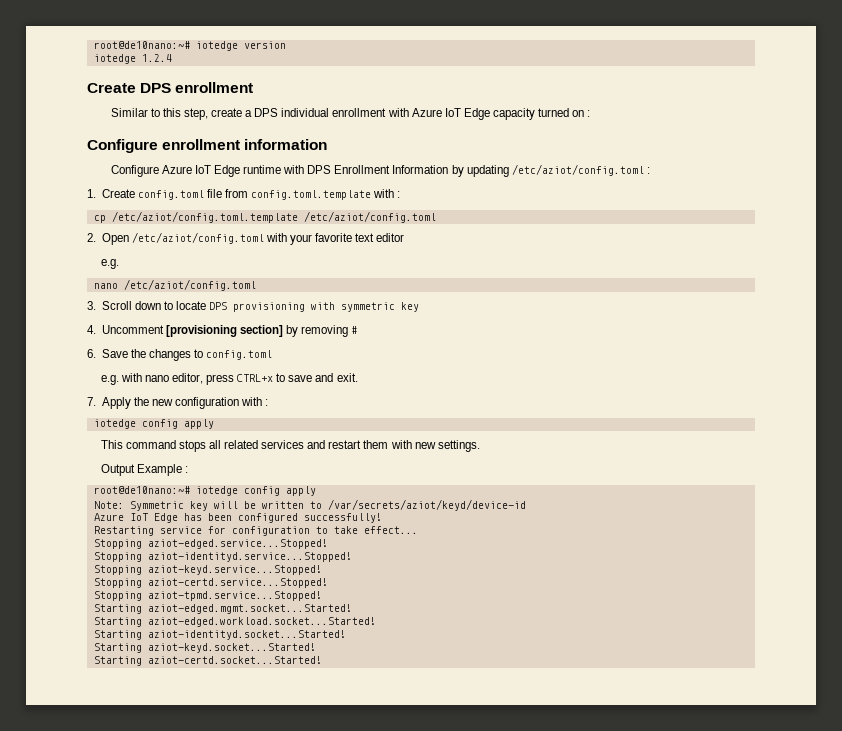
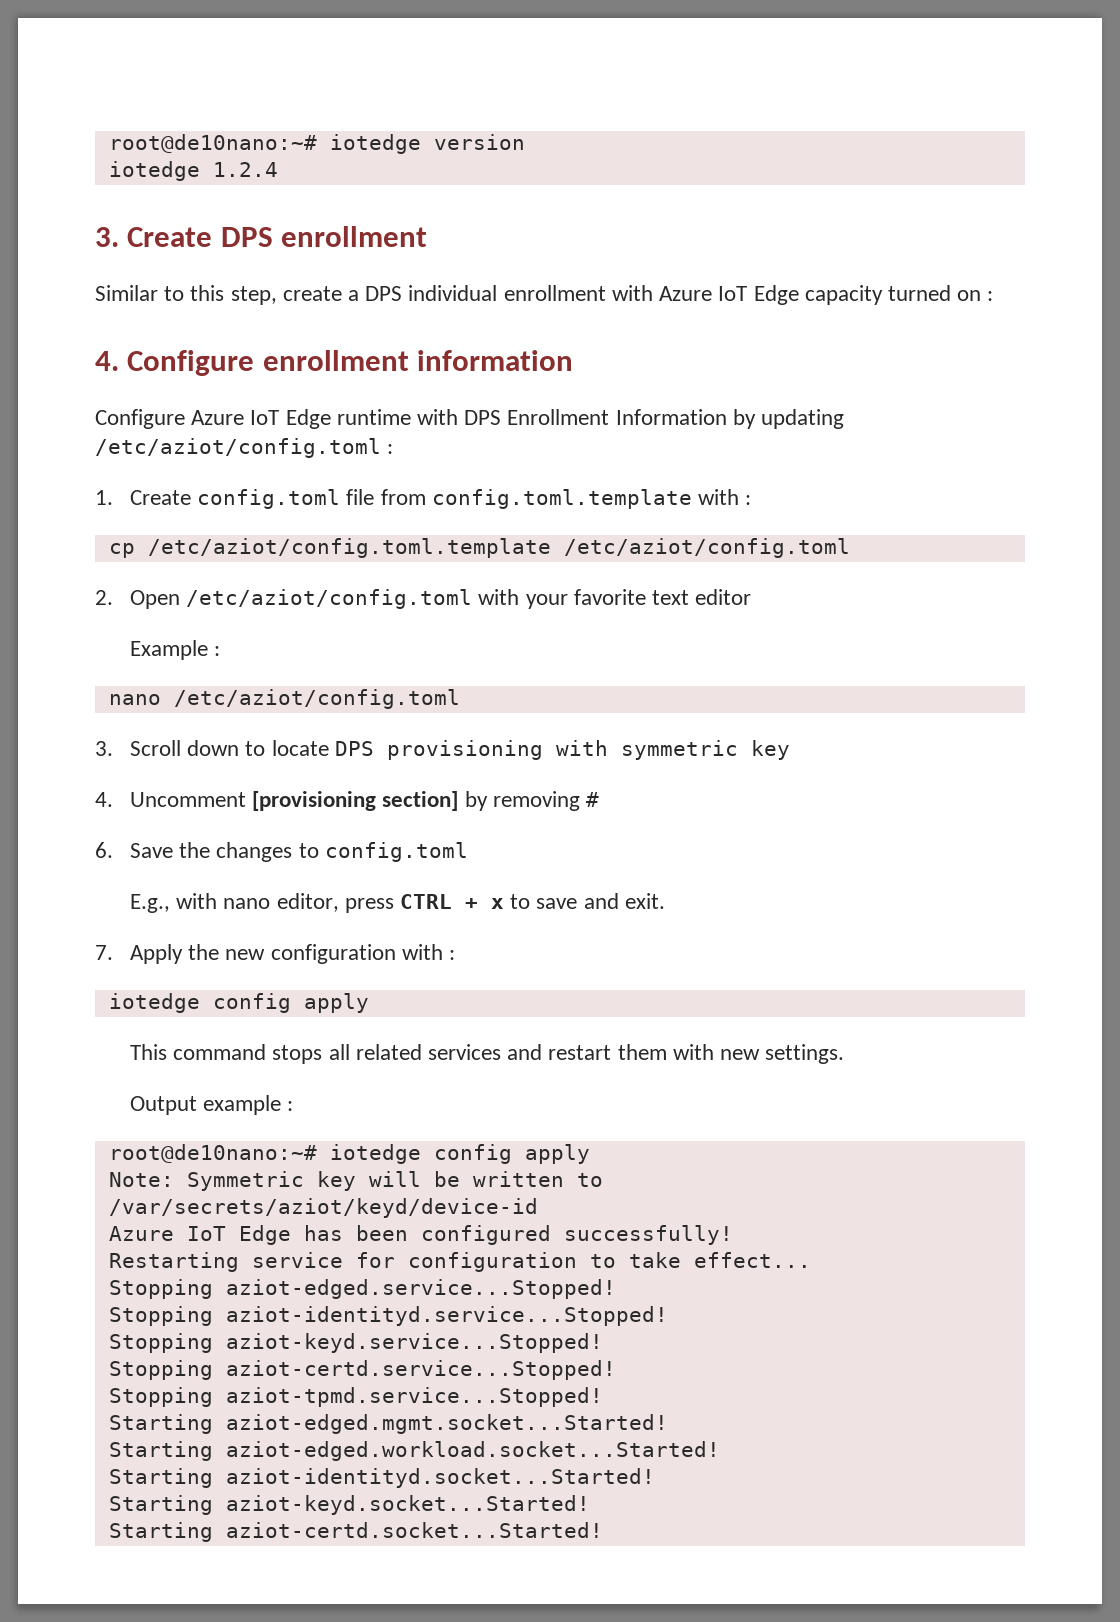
(172, 58) none -> [95,227,119,247] 3.
(591, 113) none -> [95,351,119,371] 4.
[100,259,119,269] e.g. -> [129,640,221,660] Example :
[100,375,119,385] e.g. -> [129,894,170,913] E.g.,
[237,374,274,382] CTRL+x -> [399,894,504,909] CTRL + x
[136,464,182,476] Example -> [203,1095,282,1115] example

